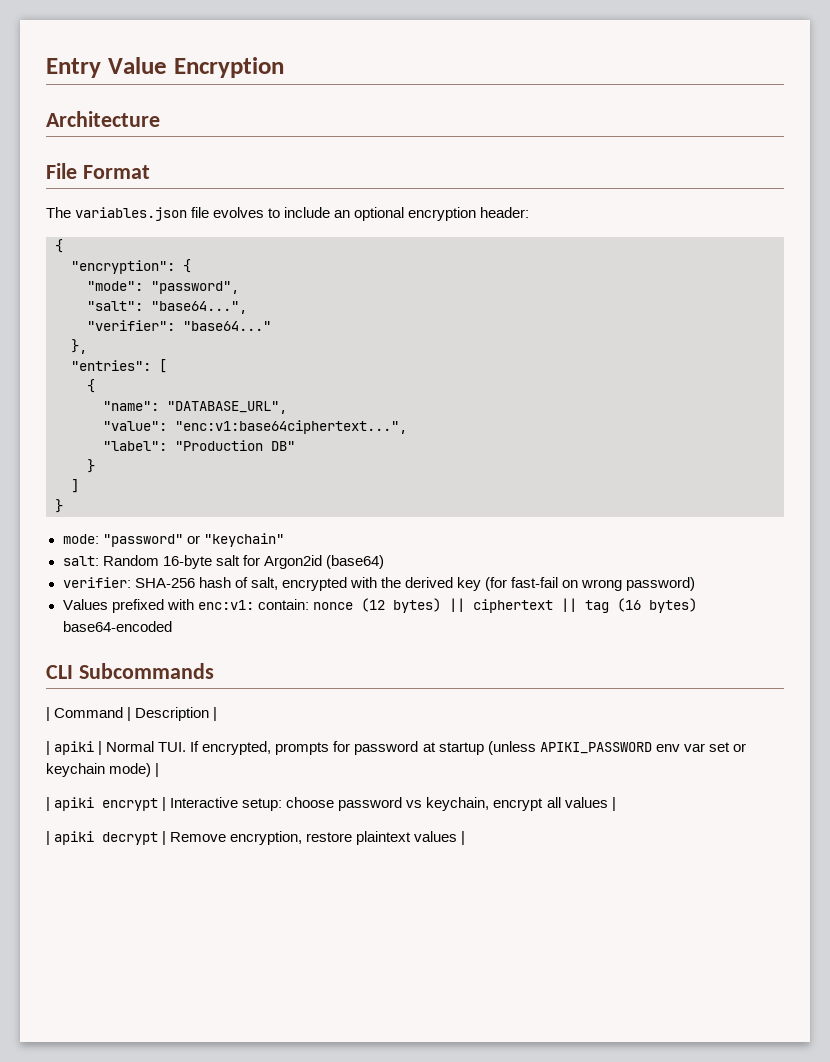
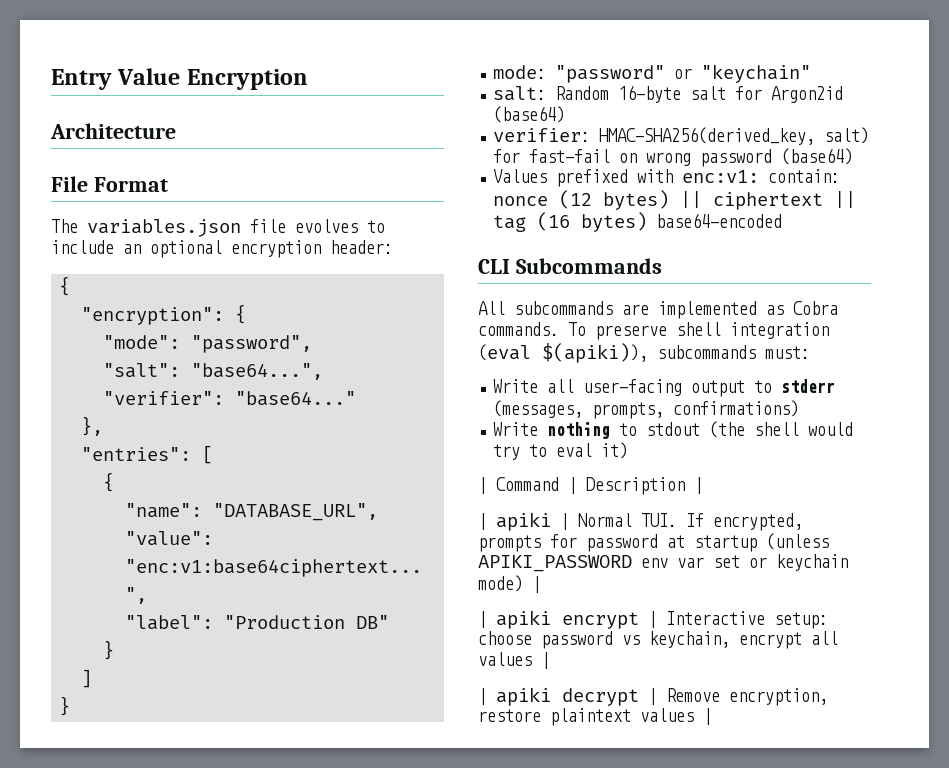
[134,577,508,591] SHA-256 hash of salt, encrypted with the derived key (for -> [599,127,870,145] [493,149,521,163] HMAC-SHA256(derived_key, salt) for
[626,577,696,591] password) -> [700,148,854,167] password (base64)
(214, 671) none -> [478,301,838,319] [478,322,829,340] [478,343,810,363] [493,379,836,397] [493,400,800,419] [493,421,854,439] [493,442,629,460] // All subcommands are implemented as Cobra commands. To preserve shell integration (eval $(apiki)), subcommands must: // Write all user-facing output to stderr (messages, prompts, confirmations) // Write nothing to stdout (the shell would try to eval it)

